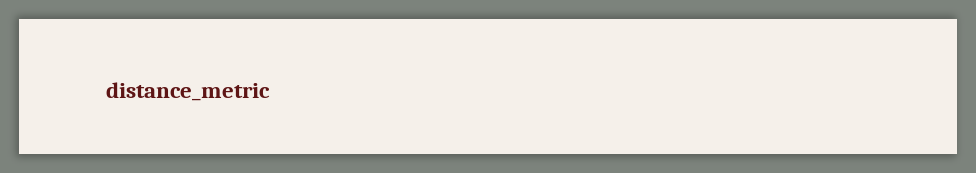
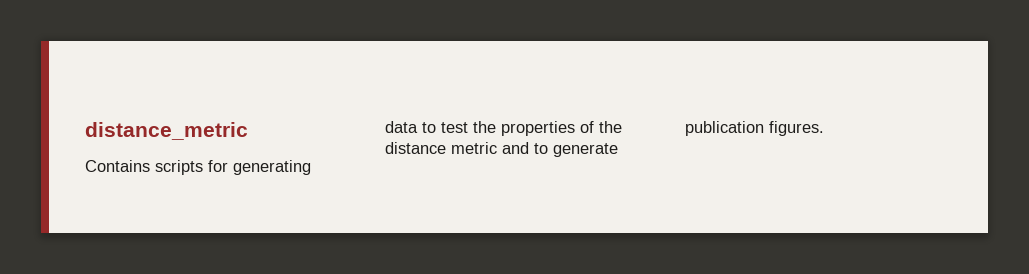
(270, 91) none -> [85,160,311,175] [385,121,622,136] [385,142,618,157] [685,121,824,136] // Contains scripts for generating data to test the properties of the distance metric and to generate publication figures.

